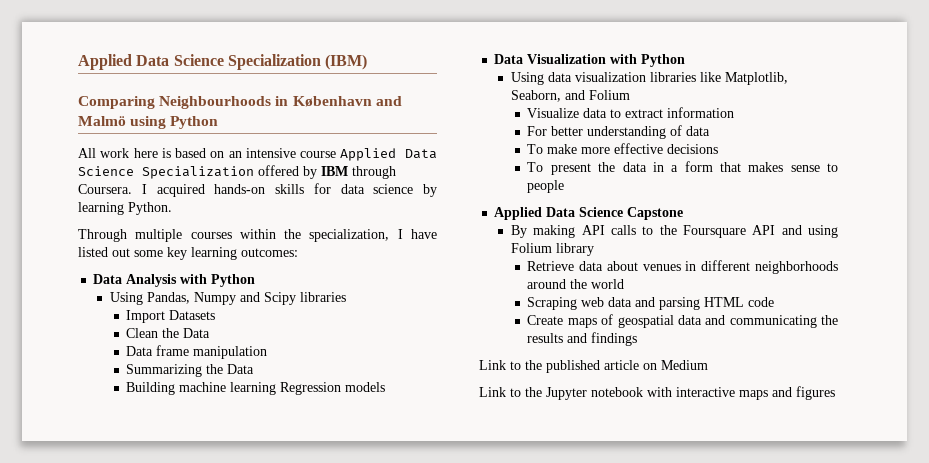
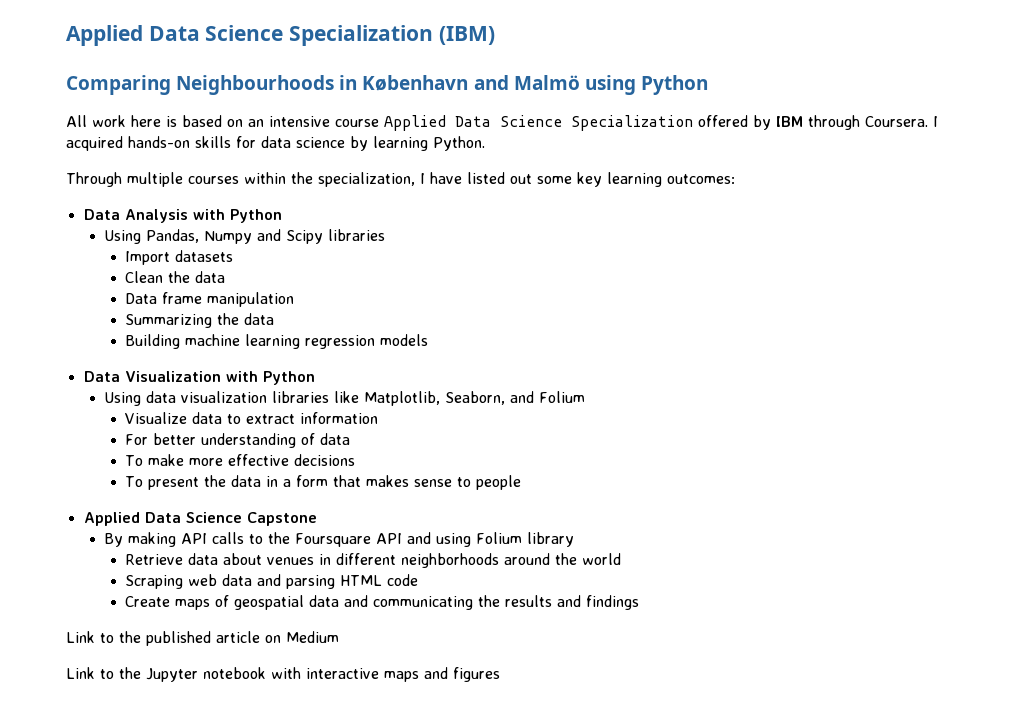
[169,310,216,320] Datasets -> [175,250,234,262] datasets
[183,328,211,338] Data -> [195,271,226,283] data
[227,364,255,374] Data -> [244,313,275,325] data
[280,382,342,395] Regression -> [305,335,376,349] regression

